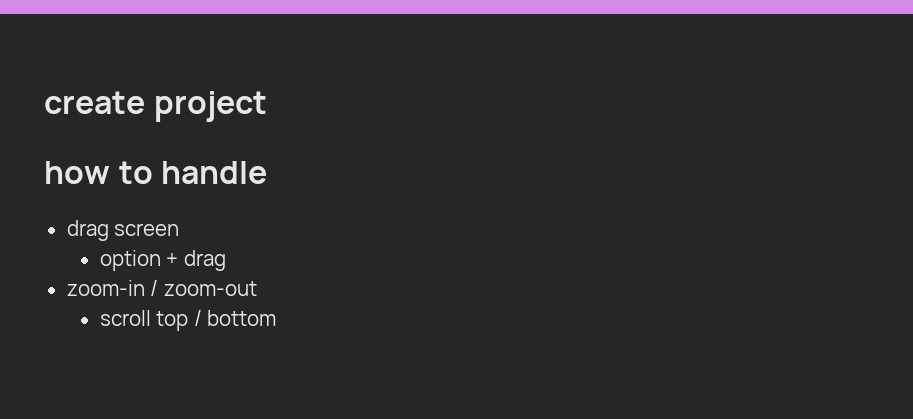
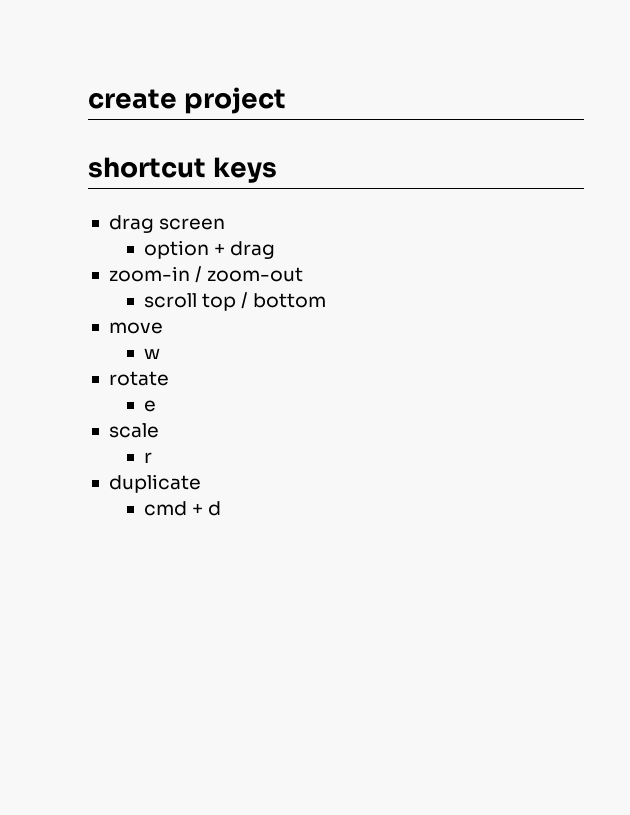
[44,161,268,184] how to handle -> [88,157,278,183] shortcut keys
(277, 318) none -> [108,322,163,334] [144,348,161,359] [108,371,169,386] [144,400,157,412] [108,423,159,438] [144,452,153,463] [108,474,201,493] [144,501,222,516] // move // w // rotate // e // scale // r // duplicate // cmd + d

